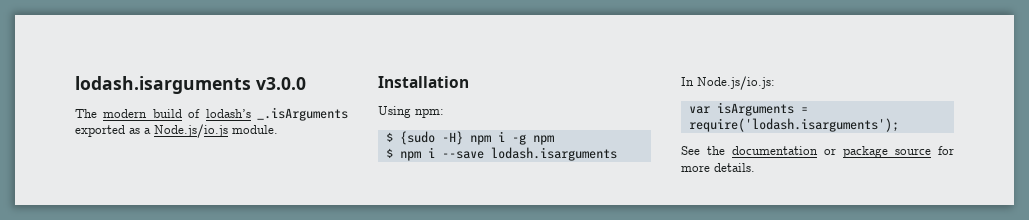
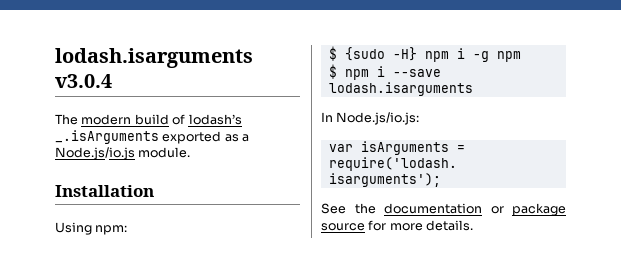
[75,76,306,94] lodash.isarguments v3.0.0 -> [55,48,253,68] [55,74,112,88] lodash.isarguments v3.0.4

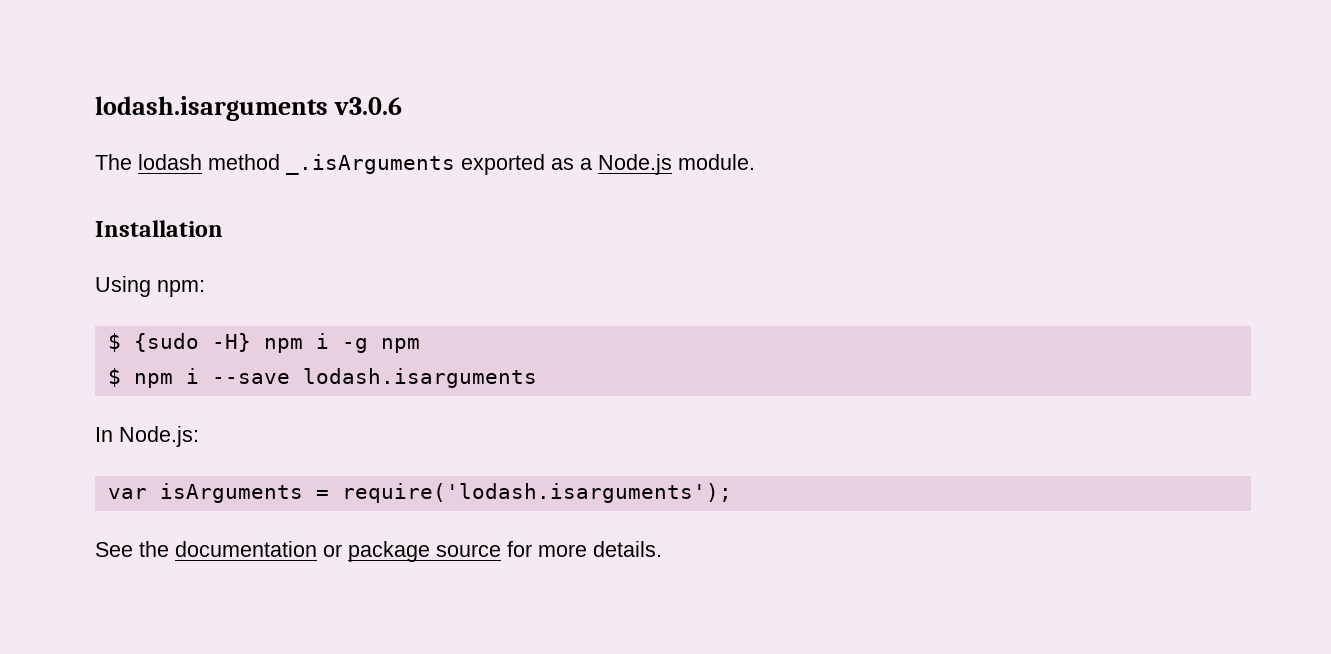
[55,48,253,68] [55,74,112,88] lodash.isarguments v3.0.4 -> [95,96,402,121] lodash.isarguments v3.0.6
[81,114,242,125] modern build of lodash’s -> [138,154,280,170] lodash method
[55,147,135,160] Node.js/io.js -> [598,154,672,175] Node.js
[336,112,420,125] Node.js/io.js: -> [119,426,199,447] Node.js:

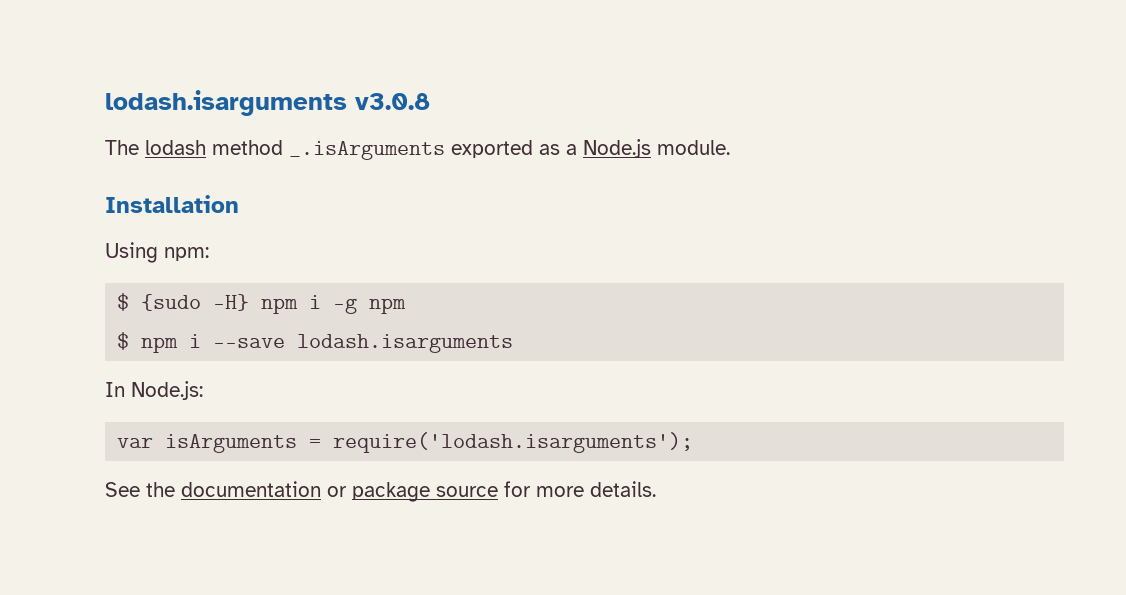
[95,96,402,121] lodash.isarguments v3.0.6 -> [105,90,430,116] lodash.isarguments v3.0.8

